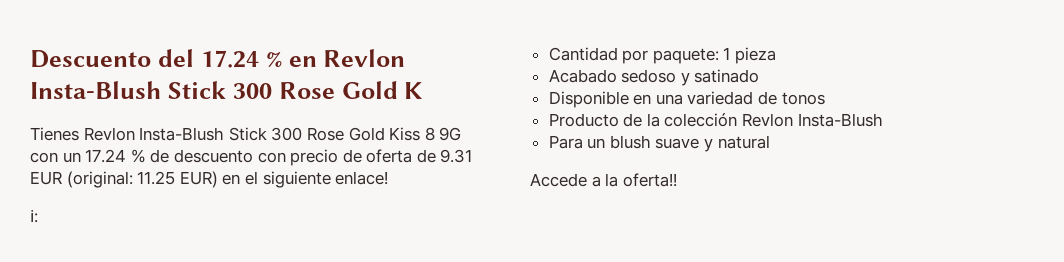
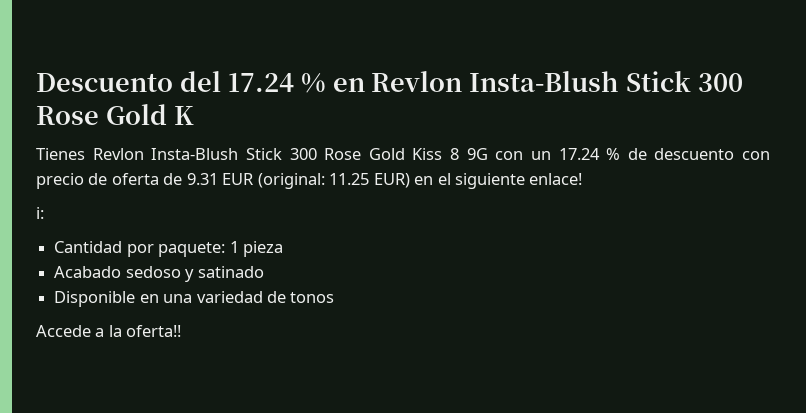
[548,113,883,127] [548,135,770,152] // Producto de la colección Revlon Insta-Blush // Para un blush suave y natural -> (335, 297) none

